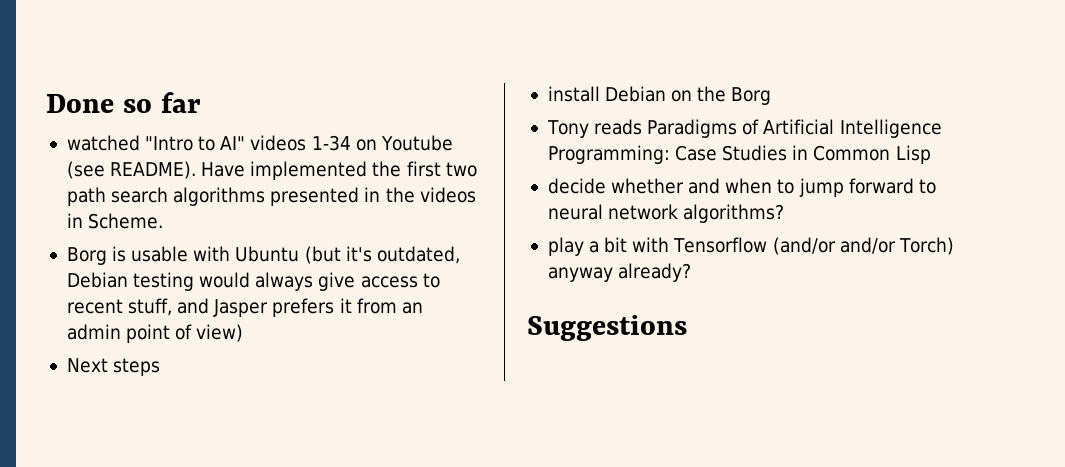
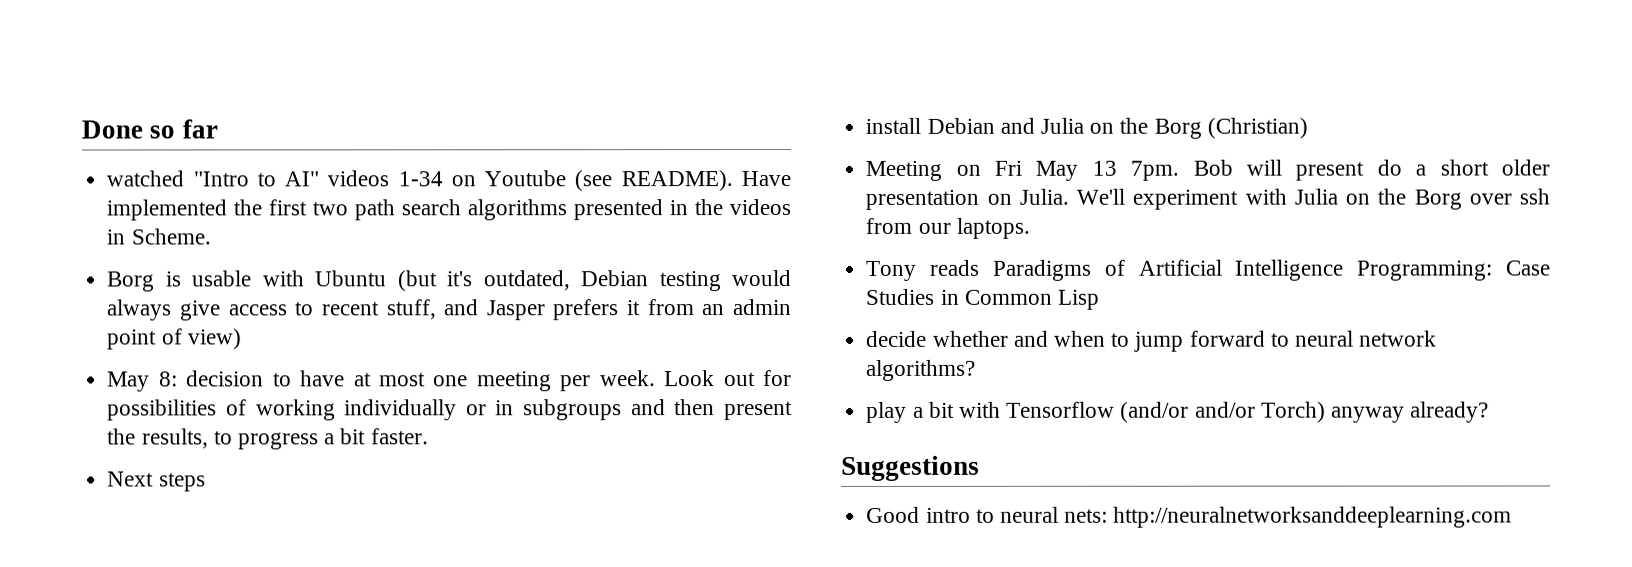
(244, 333) none -> [107,370,792,392] [107,399,793,421] [107,428,429,450] // May 8: decision to have at most one meeting per week. Look out for possibilities of working individually or in subgroups and then present the results, to progress a bit faster.
[671,86,772,105] on the Borg -> [999,117,1308,139] [865,159,1550,181] [865,188,1550,210] [865,217,1030,239] and Julia on the Borg (Christian) // Meeting on Fri May 13 7pm. Bob will present do a short older presentation on Julia. We'll experiment with Julia on the Borg over ssh from our laptops.
(687, 328) none -> [866,506,1513,528] // Good intro to neural nets: http://neuralnetworksanddeeplearning.com

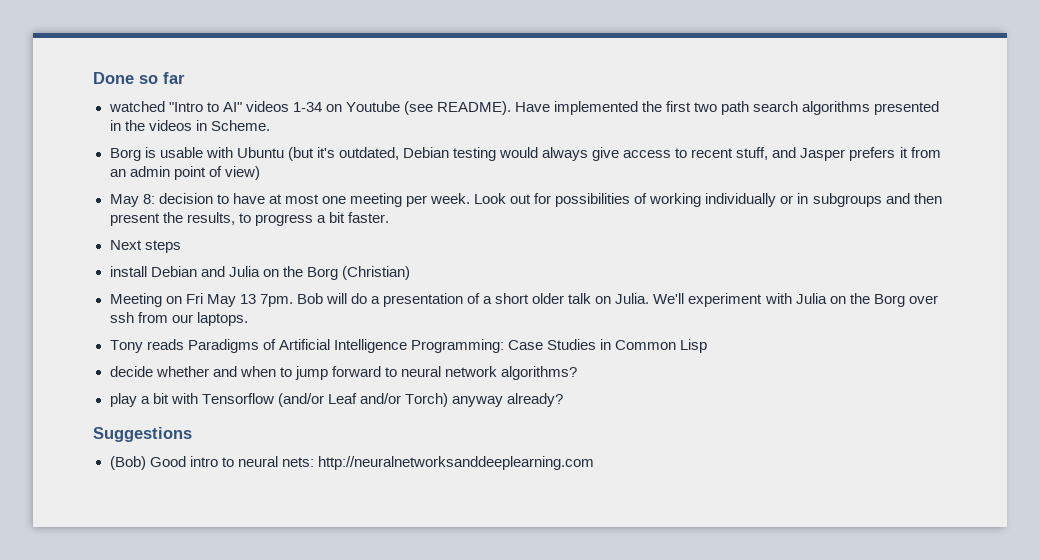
[1295,161,1365,181] present -> (347, 298) none
(1427, 170) none -> [383,293,493,307] presentation of a
[865,189,980,210] presentation -> [568,293,592,304] talk
(1190, 412) none -> [327,393,357,404] Leaf
(980, 468) none -> [109,456,146,470] (Bob)

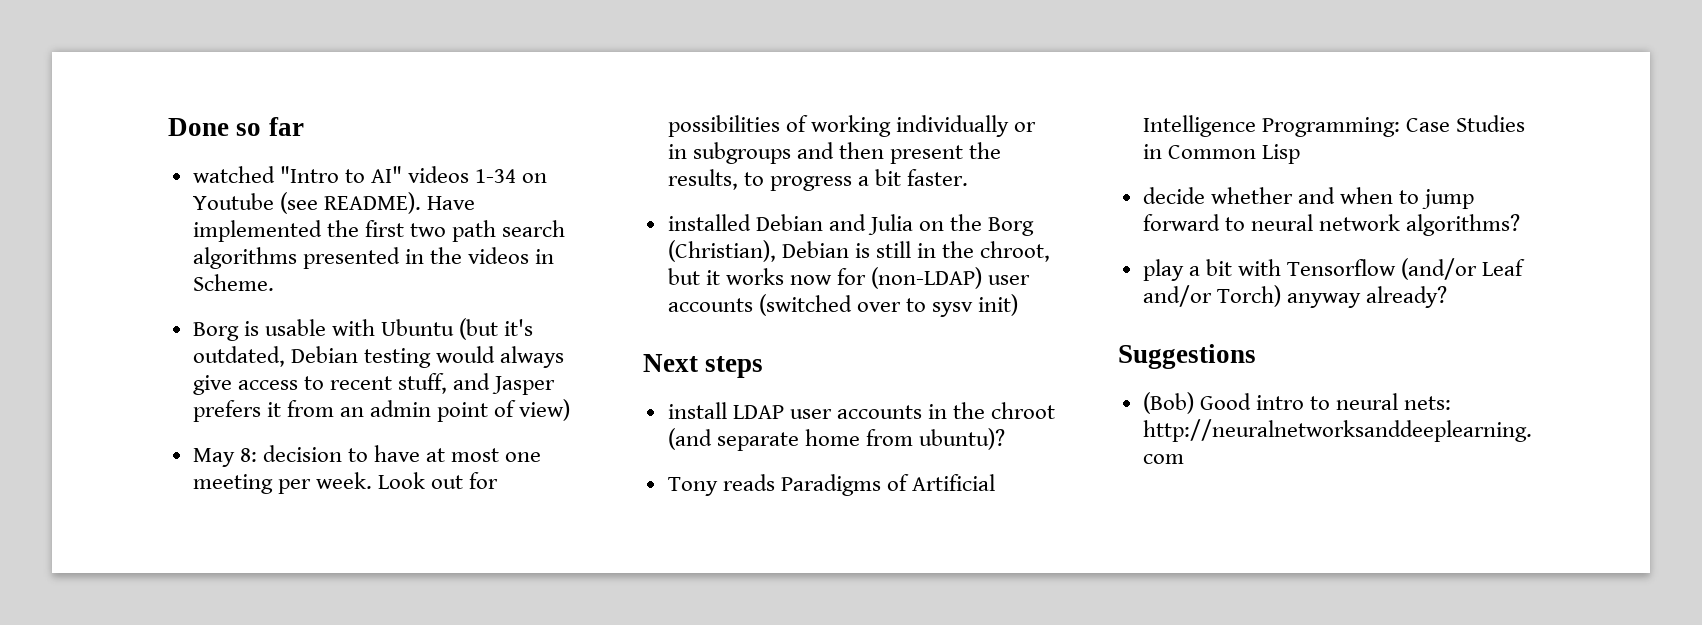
[109,240,181,253] [109,266,147,277] Next steps // install -> [667,214,751,231] installed
[341,266,410,280] [109,293,938,307] [109,312,248,326] (Christian) // Meeting on Fri May 13 7pm. Bob will do a presentation of a short older talk on Julia. We'll experiment with Julia on the Borg over ssh from our laptops. -> [667,240,1051,262] [667,267,1031,289] [667,294,1019,317] [643,354,764,378] [667,402,1056,419] [667,428,1006,451] (Christian), Debian is still in the chroot, but it works now for (non-LDAP) user accounts (switched over to sysv init) // Next steps // install LDAP user accounts in the chroot (and separate home from ubuntu)?

